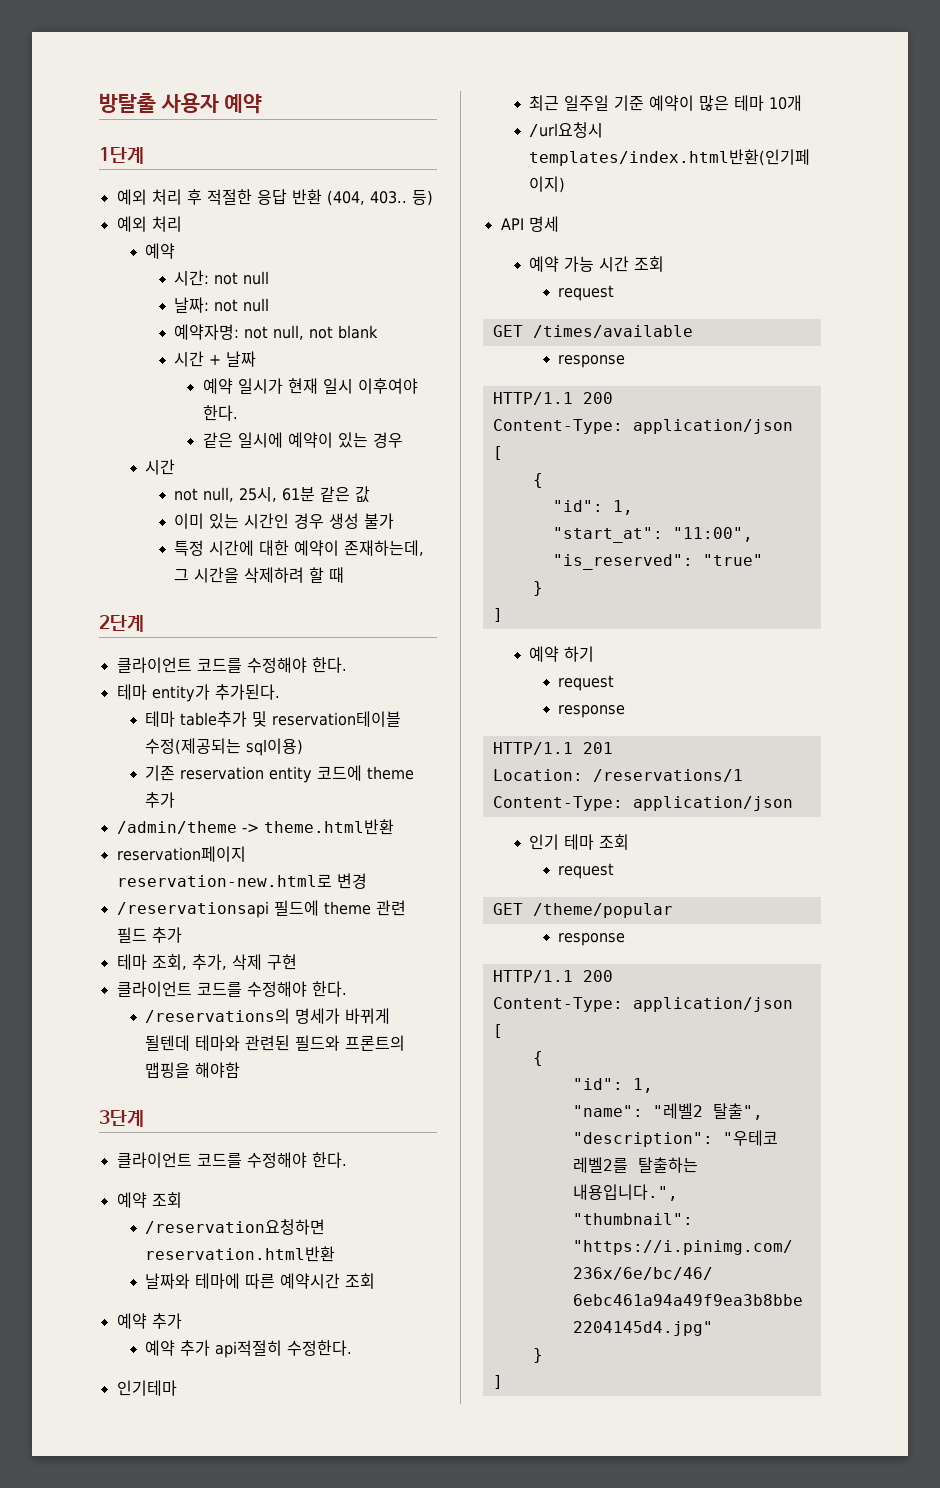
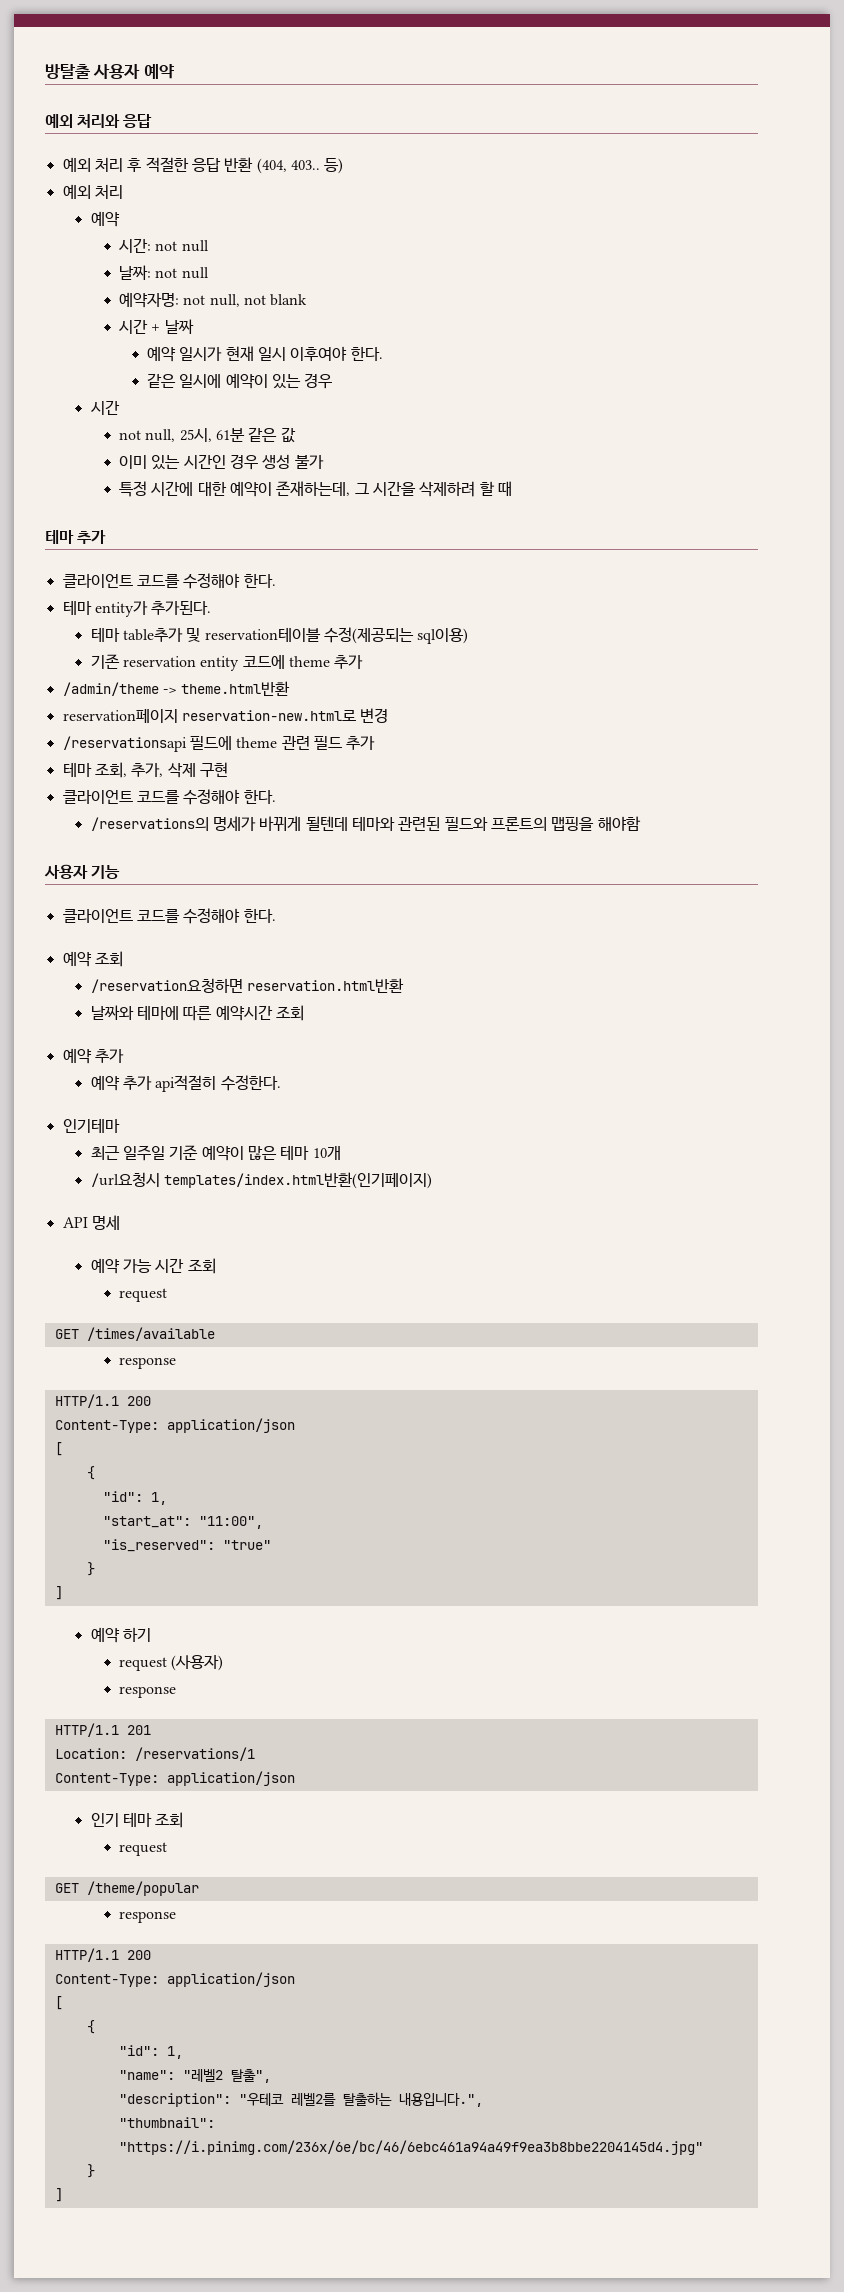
[99,147,144,164] 1단계 -> [45,114,153,128] 예외 처리와 응답
[99,615,144,632] 2단계 -> [45,530,107,544] 테마 추가
[99,1110,144,1127] 3단계 -> [44,864,121,879] 사용자 기능
(614, 683) none -> [171,1655,224,1671] (사용자)

